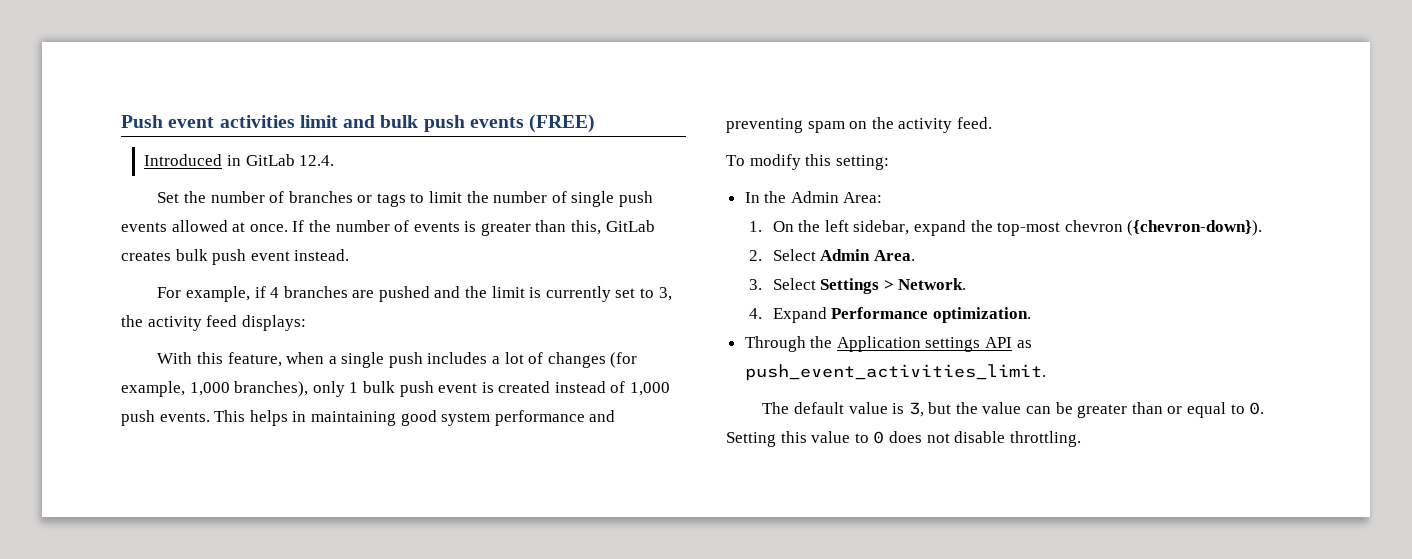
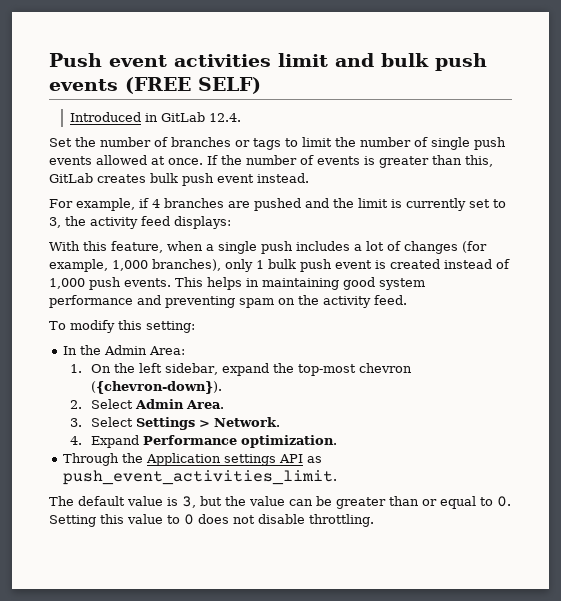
[529,114,596,133] (FREE) -> [125,77,261,94] (FREE SELF)

